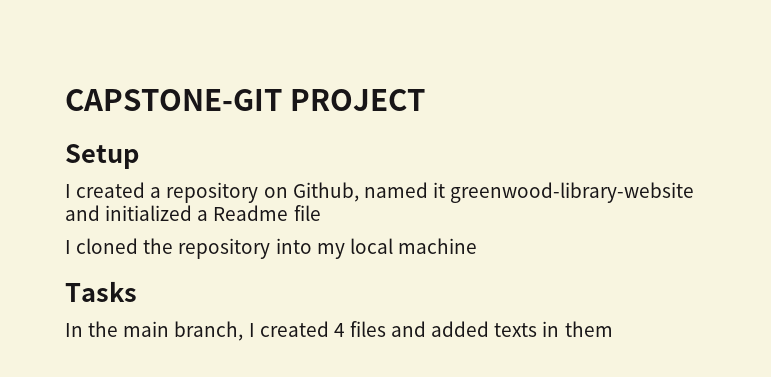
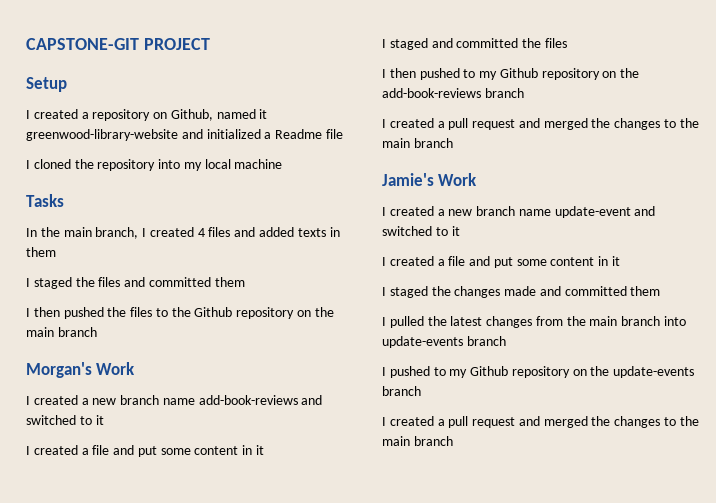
(613, 329) none -> [26,277,245,289] [26,307,334,319] [26,327,97,337] [26,362,136,378] [26,395,323,405] [26,415,104,425] [26,445,265,457] [382,38,567,50] [382,68,640,80] [382,88,524,98] [382,118,699,130] [382,138,453,148] [382,173,478,186] [382,206,656,218] [382,226,460,236] [382,256,621,268] [382,286,661,298] [382,316,687,328] [382,336,506,348] [382,366,695,378] [382,386,421,396] [382,416,699,428] [382,436,453,446] // I staged the files and committed them // I then pushed the files to the Github repository on the main branch // Morgan's Work // I created a new branch name add-book-reviews and switched to it // I created a file and put some content in it // I staged and committed the files // I then pushed to my Github repository on the add-book-reviews branch // I created a pull request and merged the changes to the main branch // Jamie's Work // I created a new branch name update-event and switched to it // I created a file and put some content in it // I staged the changes made and committed them // I pulled the latest changes from the main branch into update-events branch // I pushed to my Github repository on the update-events branch // I created a pull request and merged the changes to the main branch

